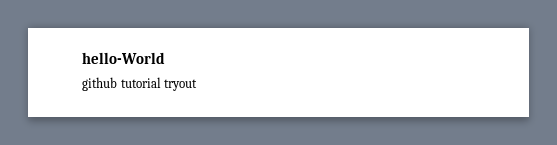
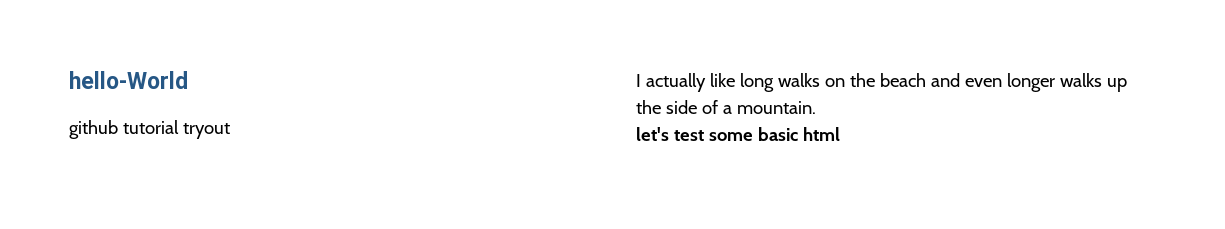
(198, 85) none -> [636,73,1127,92] [636,100,816,114] [636,127,840,141] // I actually like long walks on the beach and even longer walks up the side of a mountain. // let's test some basic html

